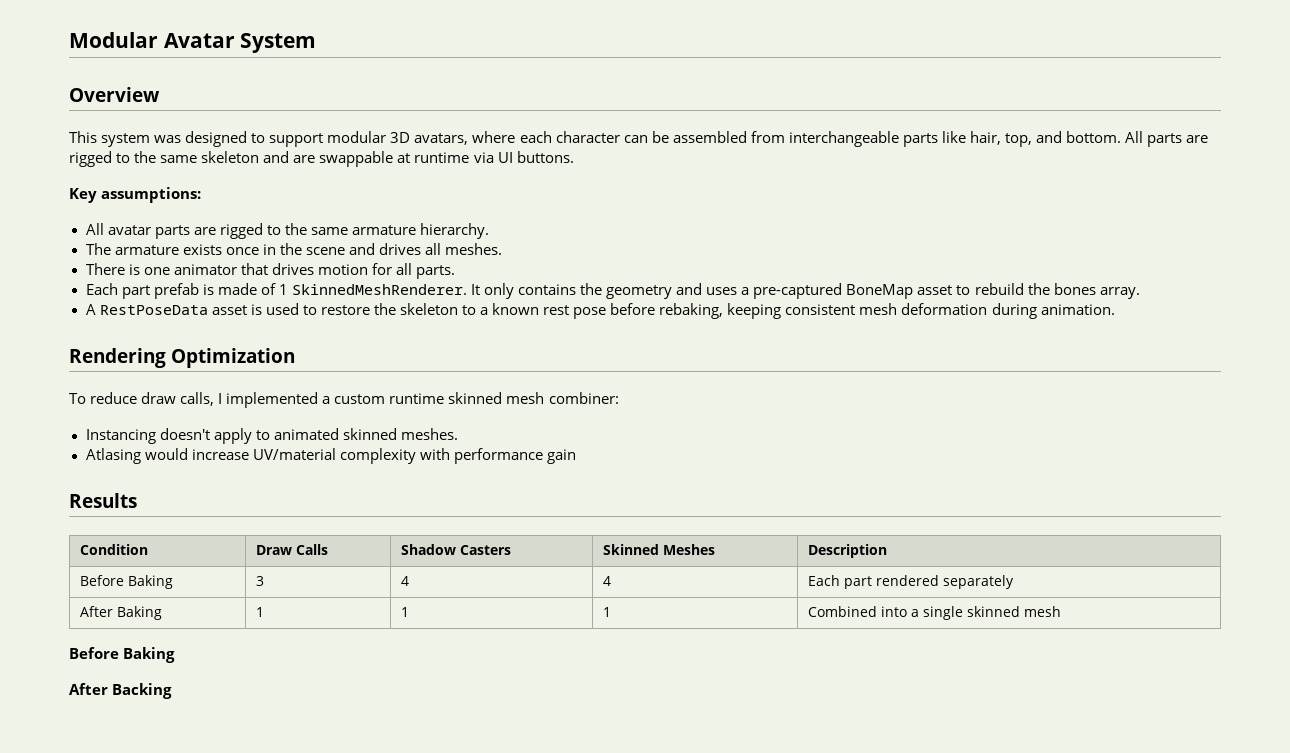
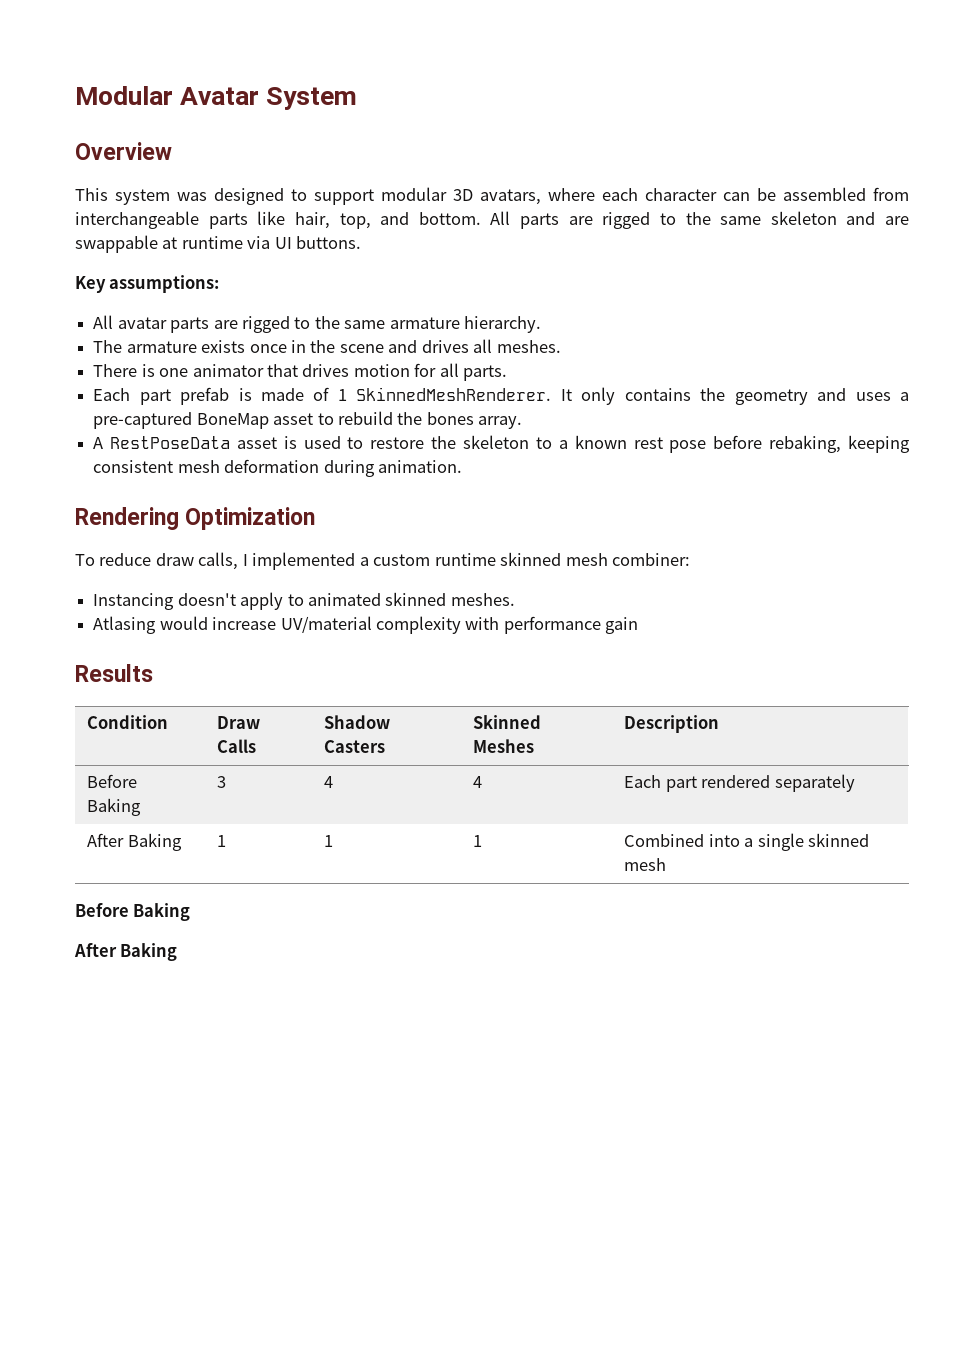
[112,683,173,699] Backing -> [120,943,178,961] Baking

